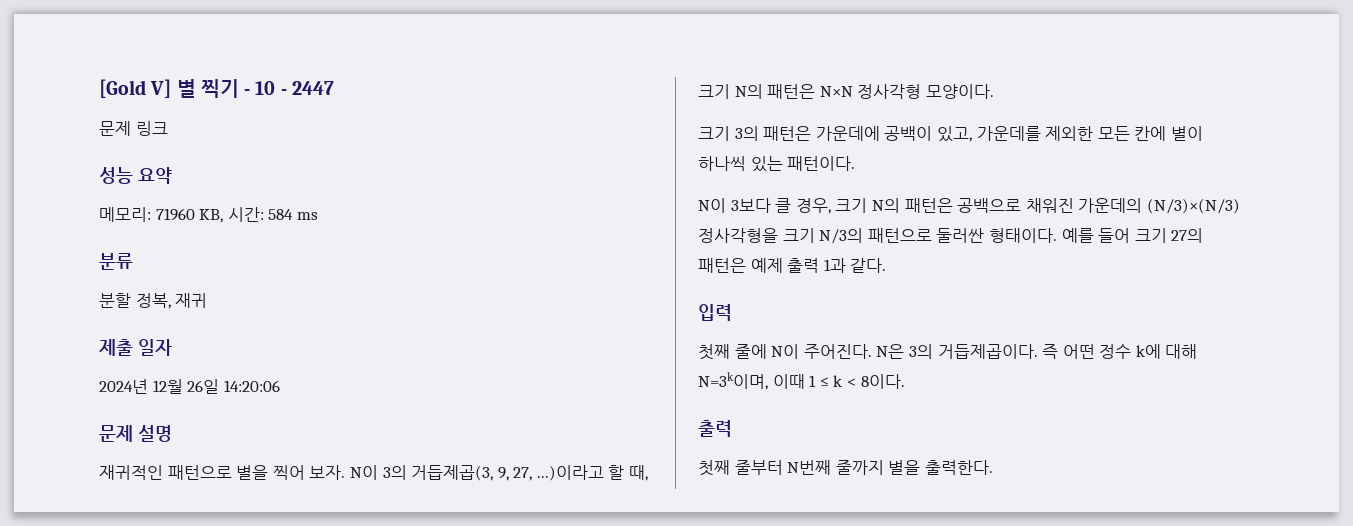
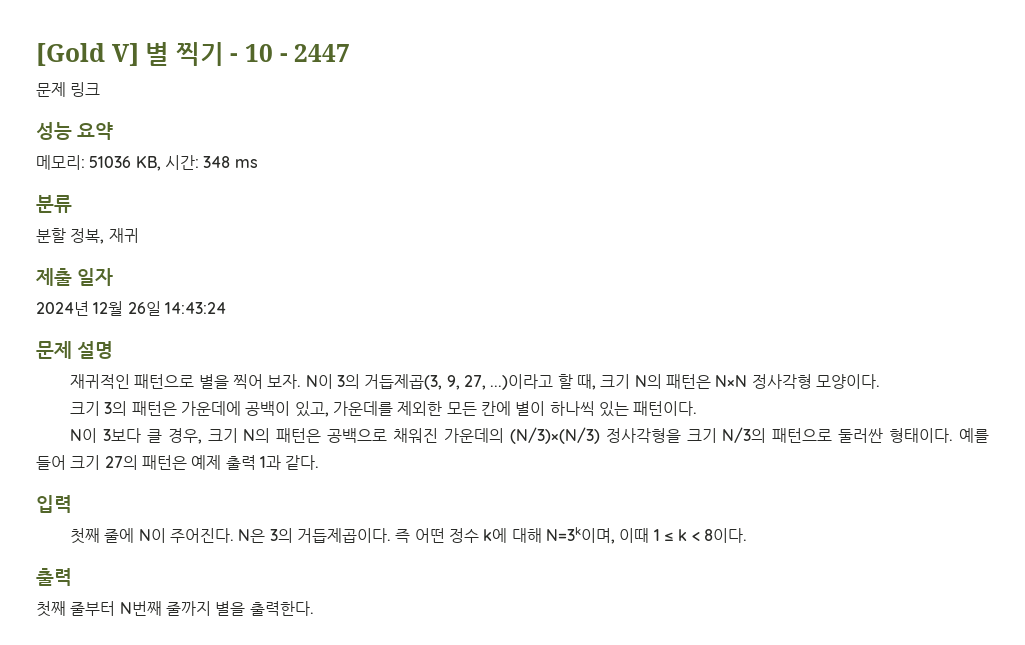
[155,208,195,221] 71960 -> [89,156,132,168] 51036
[268,209,294,220] 584 -> [203,156,231,168] 348
[223,380,280,392] 14:20:06 -> [164,302,226,314] 14:43:24

